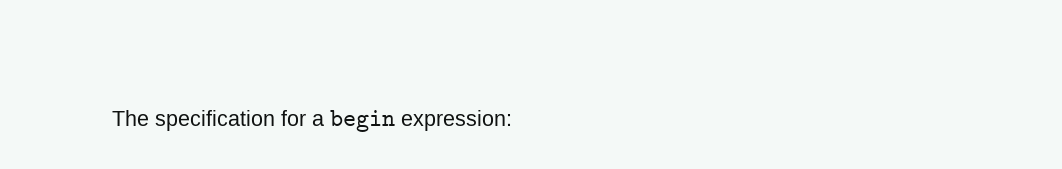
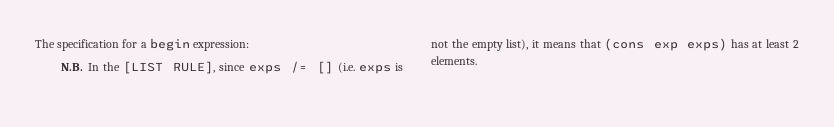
(512, 120) none -> [61,61,404,74] [431,38,799,51] [431,56,477,65] // N.B. In the [LIST RULE], since exps /= [] (i.e. exps is not the empty list), it means that (cons exp exps) has at least 2 elements.

